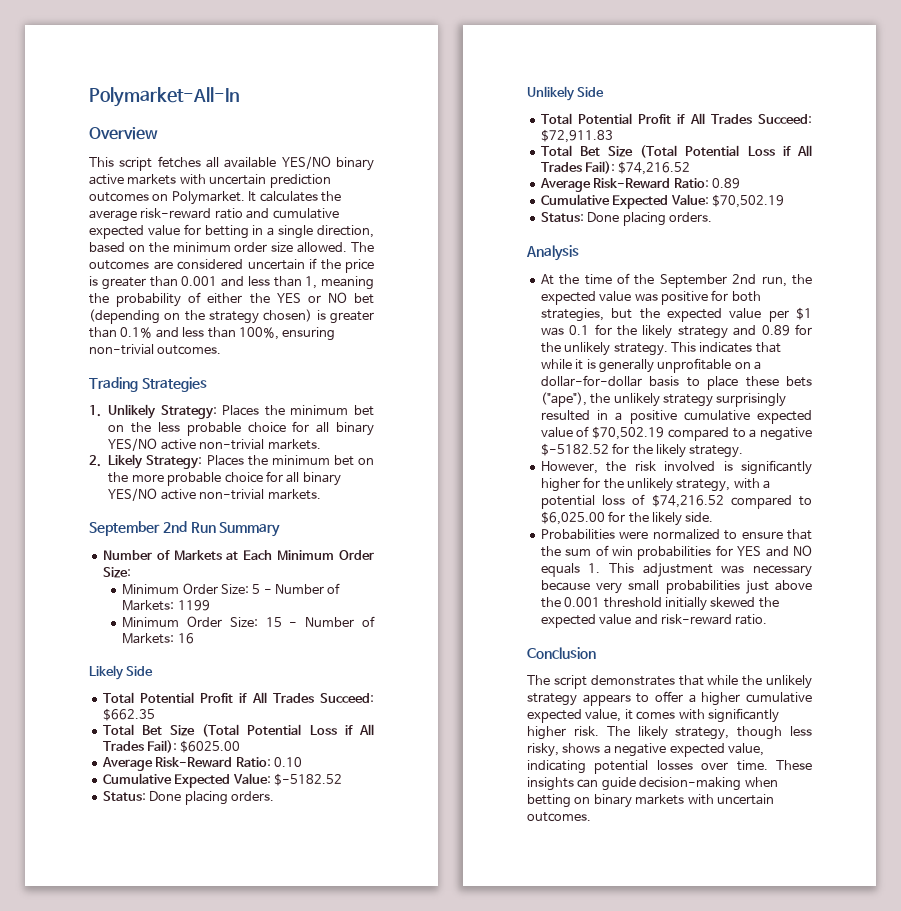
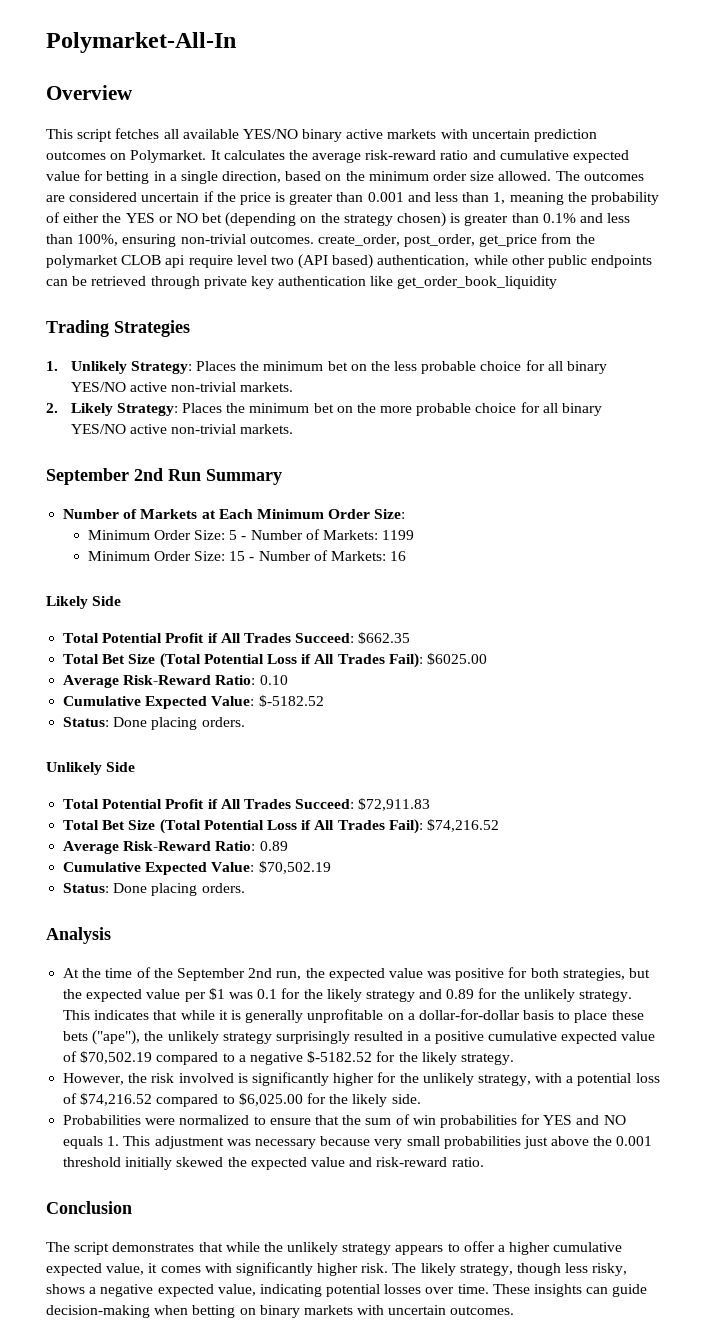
(222, 350) none -> [317,233,595,247] [46,254,653,269] [46,276,558,289] create_order, post_order, get_price from the polymarket CLOB api require level two (API based) authentication, while other public endpoints can be retrieved through private key authentication like get_order_book_liquidity

